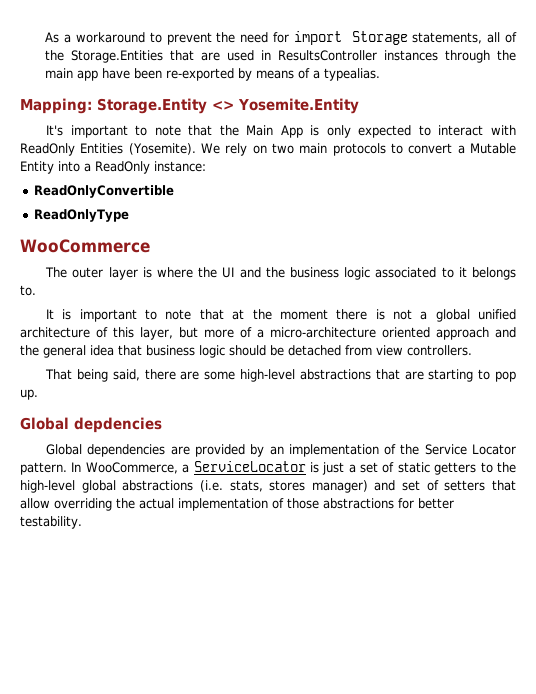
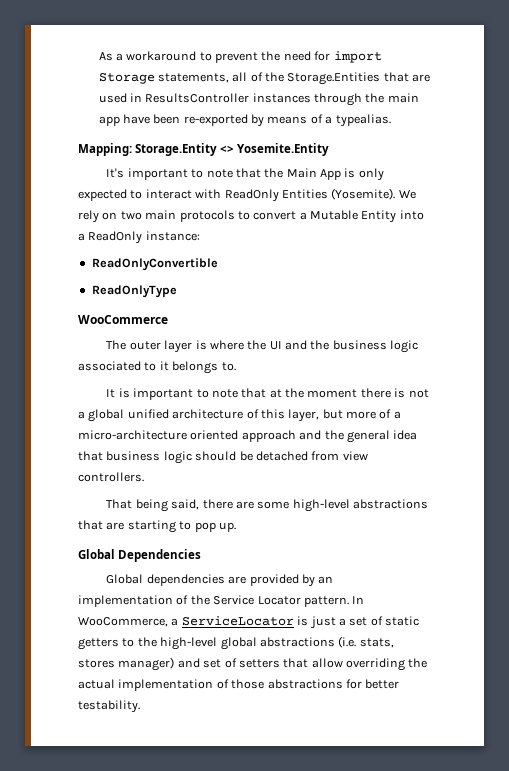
[74,417,162,433] depdencies -> [118,549,202,562] Dependencies

